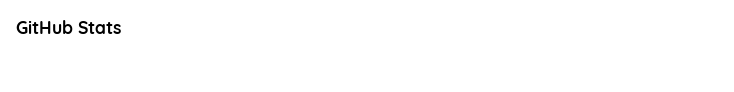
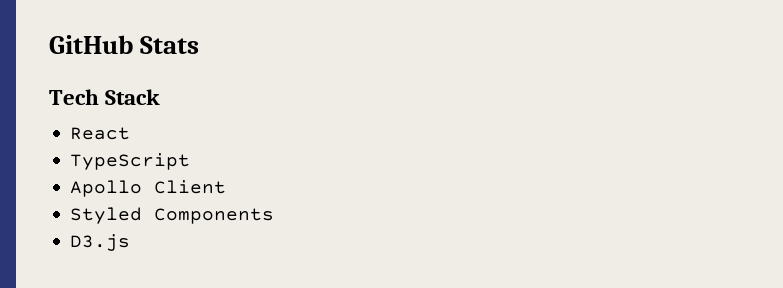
(121, 27) none -> [49,89,161,105] [70,127,131,140] [70,153,191,170] [70,180,227,197] [70,207,275,224] [70,234,131,251] // Tech Stack // React // TypeScript // Apollo Client // Styled Components // D3.js

